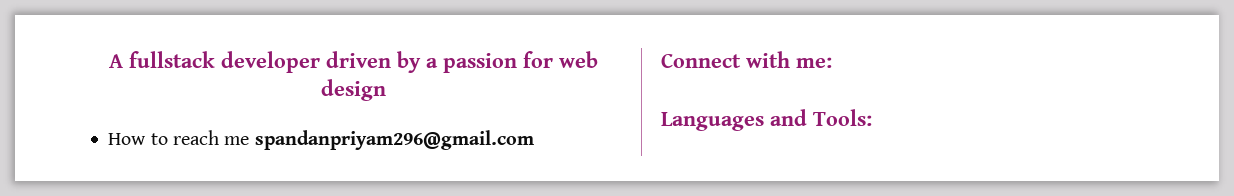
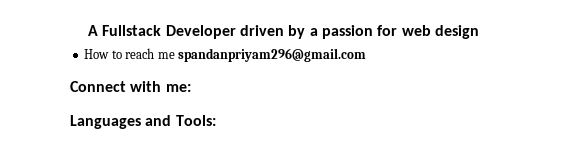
[129,51,320,73] fullstack developer -> [102,25,236,39] Fullstack Developer

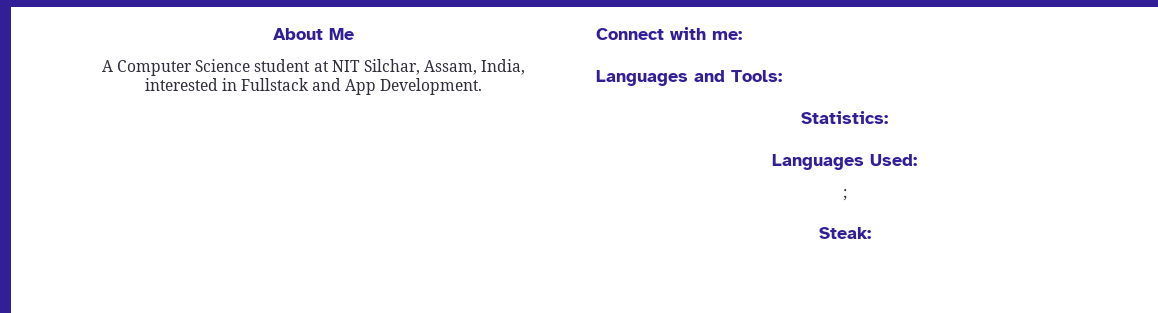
[88,25,479,39] [84,48,367,62] A Fullstack Developer driven by a passion for web design // How to reach me spandanpriyam296@gmail.com -> [273,28,354,40] [101,59,526,76] [144,78,483,95] About Me // A Computer Science student at NIT Silchar, Assam, India, interested in Fullstack and App Development.
(216, 120) none -> [801,111,888,124] [772,154,917,170] [842,189,847,201] [818,227,871,239] // Statistics: // Languages Used: // ; // Steak:

